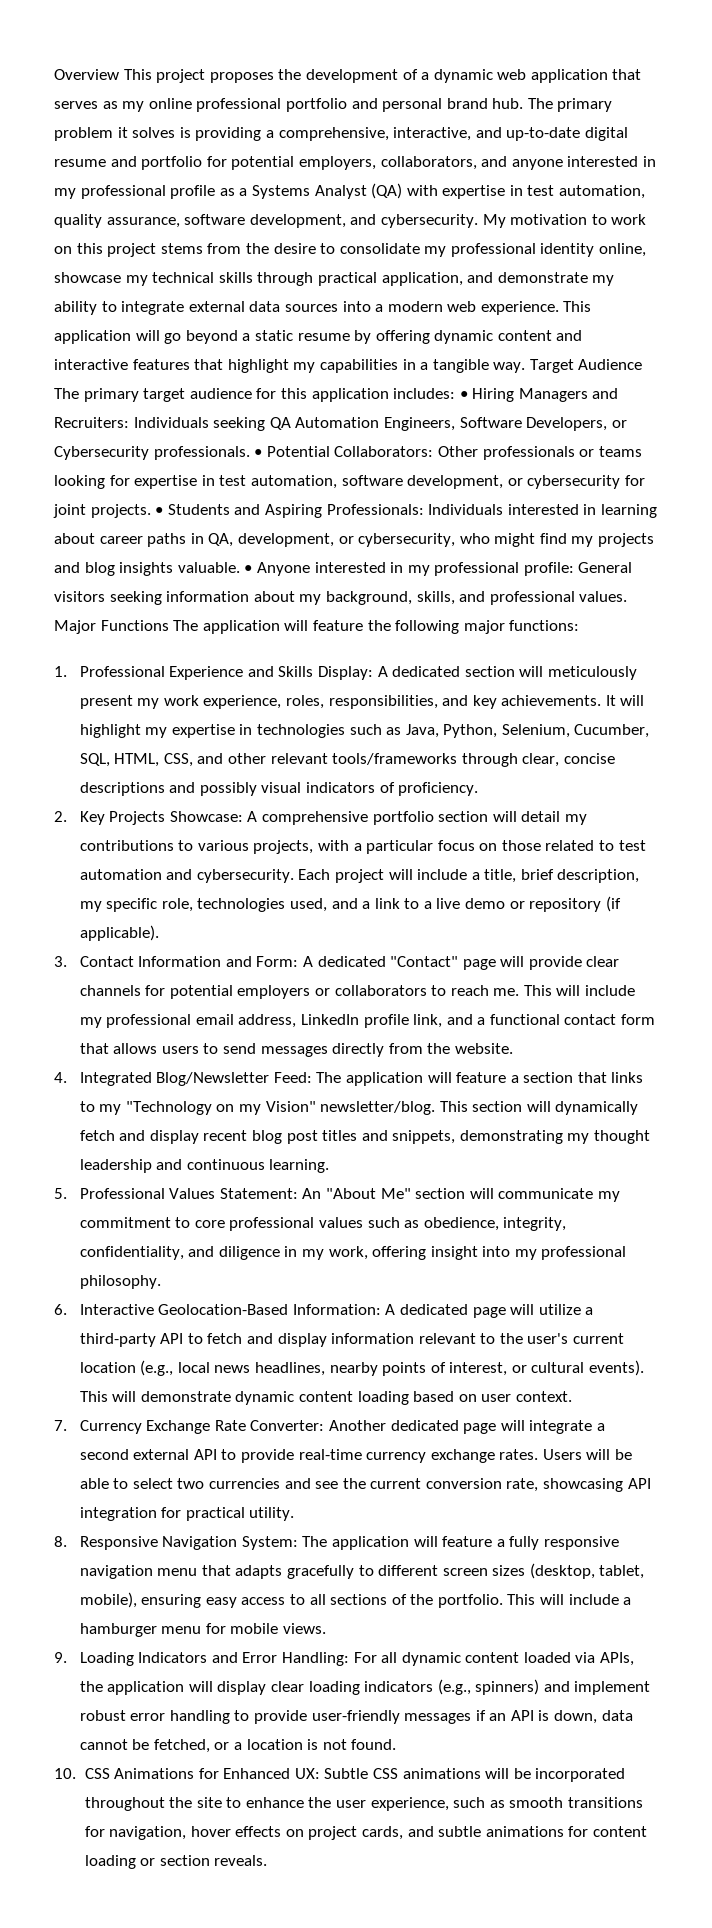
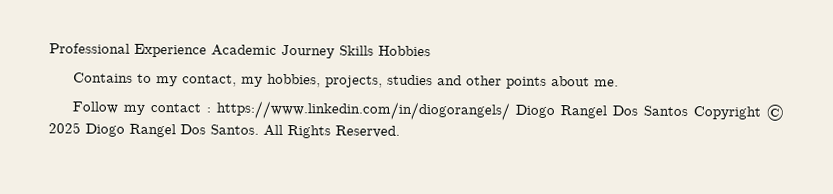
[54,69,642,83] [54,98,613,112] [54,127,628,141] [54,156,656,170] [54,183,646,199] [54,214,647,228] [54,243,647,257] [54,272,615,286] [54,301,592,315] [54,330,583,344] [54,359,643,373] [54,388,619,402] [54,417,627,431] [54,446,642,460] [54,475,645,489] [53,504,657,518] [54,533,655,547] [54,562,633,576] [54,591,628,605] [54,620,580,634] [54,666,637,680] [79,695,645,709] [79,724,650,738] [79,753,615,767] [79,782,479,796] [54,811,587,825] [79,840,646,854] [79,869,640,883] [79,896,621,912] [79,925,159,941] [54,956,620,970] [79,985,636,999] [79,1014,656,1028] [79,1043,513,1057] [54,1072,644,1086] [79,1101,639,1115] [79,1130,651,1144] [79,1159,330,1173] [54,1188,620,1202] [79,1217,567,1231] [79,1246,627,1260] [79,1275,161,1289] [54,1304,594,1318] [79,1333,625,1347] [79,1360,645,1376] [79,1391,572,1405] [54,1420,605,1434] [79,1449,633,1463] [79,1478,651,1492] [79,1507,295,1521] [54,1536,619,1550] [79,1563,645,1579] [79,1592,632,1608] [79,1623,326,1637] [54,1652,635,1666] [79,1679,651,1695] [79,1710,633,1724] [79,1739,397,1753] [54,1768,626,1782] [84,1797,643,1811] [84,1826,647,1840] [84,1855,268,1869] Overview This project proposes the development of a dynamic web application that serves as my online professional portfolio and personal brand hub. The primary problem it solves is providing a comprehensive, interactive, and up-to-date digital resume and portfolio for potential employers, collaborators, and anyone interested in my professional profile as a Systems Analyst (QA) with expertise in test automation, quality assurance, software development, and cybersecurity. My motivation to work on this project stems from the desire to consolidate my professional identity online, showcase my technical skills through practical application, and demonstrate my ability to integrate external data sources into a modern web experience. This application will go beyond a static resume by offering dynamic content and interactive features that highlight my capabilities in a tangible way. Target Audience The primary target audience for this application includes: • Hiring Managers and Recruiters: Individuals seeking QA Automation Engineers, Software Developers, or Cybersecurity professionals. • Potential Collaborators: Other professionals or teams looking for expertise in test automation, software development, or cybersecurity for joint projects. • Students and Aspiring Professionals: Individuals interested in learning about career paths in QA, development, or cybersecurity, who might find my projects and blog insights valuable. • Anyone interested in my professional profile: General visitors seeking information about my background, skills, and professional values. Major Functions The application will feature the following major functions: // 1. Professional Experience and Skills Display: A dedicated section will meticulously present my work experience, roles, responsibilities, and key achievements. It will highlight my expertise in technologies such as Java, Python, Selenium, Cucumber, SQL, HTML, CSS, and other relevant tools/frameworks through clear, concise descriptions and possibly visual indicators of proficiency. // 2. Key Projects Showcase: A comprehensive portfolio section will detail my contributions to various projects, with a particular focus on those related to test automation and cybersecurity. Each project will include a title, brief description, my specific role, technologies used, and a link to a live demo or repository (if applicable). // 3. Contact Information and Form: A dedicated "Contact" page will provide clear channels for potential employers or collaborators to reach me. This will include my professional email address, LinkedIn profile link, and a functional contact form that allows users to send messages directly from the website. // 4. Integrated Blog/Newsletter Feed: The application will feature a section that links to my "Technology on my Vision" newsletter/blog. This section will dynamically fetch and display recent blog post titles and snippets, demonstrating my thought leadership and continuous learning. // 5. Professional Values Statement: An "About Me" section will communicate my commitment to core professional values such as obedience, integrity, confidentiality, and diligence in my work, offering insight into my professional philosophy. // 6. Interactive Geolocation-Based Information: A dedicated page will utilize a third-party API to fetch and display information relevant to the user's current location (e.g., local news headlines, nearby points of interest, or cultural events). This will demonstrate dynamic content loading based on user context. // 7. Currency Exchange Rate Converter: Another dedicated page will integrate a second external API to provide real-time currency exchange rates. Users will be able to select two currencies and see the current conversion rate, showcasing API integration for practical utility. // 8. Responsive Navigation System: The application will feature a fully responsive navigation menu that adapts gracefully to different screen sizes (desktop, tablet, mobile), ensuring easy access to all sections of the portfolio. This will include a hamburger menu for mobile views. // 9. Loading Indicators and Error Handling: For all dynamic content loaded via APIs, the application will display clear loading indicators (e.g., spinners) and implement robust error handling to provide user-friendly messages if an API is down, data cannot be fetched, or a location is not found. // 10. CSS Animations for Enhanced UX: Subtle CSS animations will be incorporated throughout the site to enhance the user experience, such as smooth transitions for navigation, hover effects on project cards, and subtle animations for content loading or section reveals. -> [49,43,431,59] [72,72,619,89] [71,100,785,121] [48,122,400,139] Professional Experience Academic Journey Skills Hobbies // Contains to my contact, my hobbies, projects, studies and other points about me. // Follow my contact : https://www.linkedin.com/in/diogorangels/ Diogo Rangel Dos Santos Copyright © 2025 Diogo Rangel Dos Santos. All Rights Reserved.

